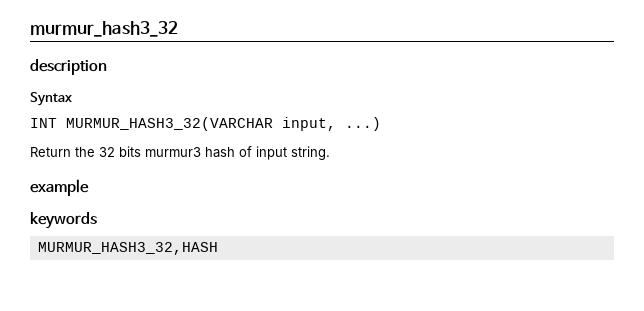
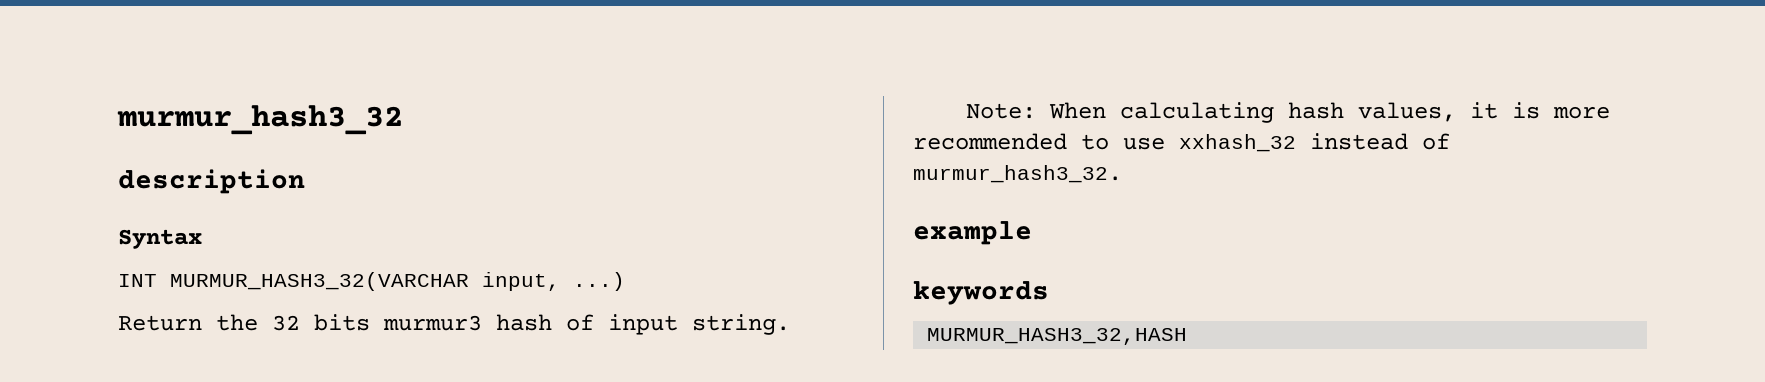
(330, 153) none -> [965,102,1610,123] [913,133,1450,152] [913,165,1122,183] // Note: When calculating hash values, it is more recommended to use xxhash_32 instead of murmur_hash3_32.

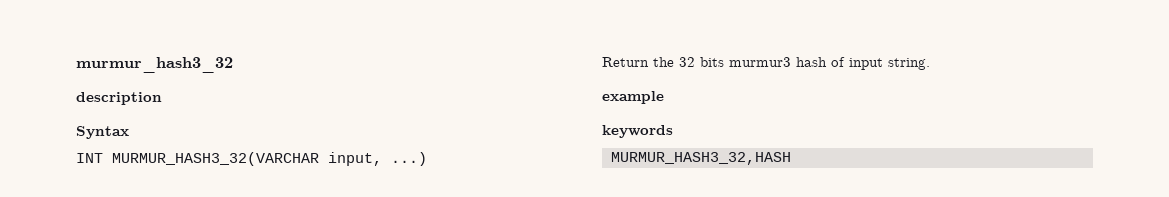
[965,102,1610,123] [913,133,1450,152] [913,165,1122,183] // Note: When calculating hash values, it is more recommended to use xxhash_32 instead of murmur_hash3_32. -> (930, 64) none

